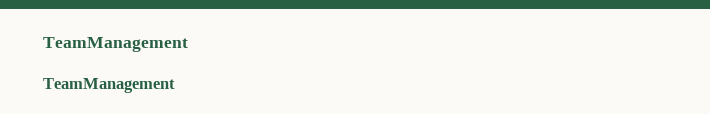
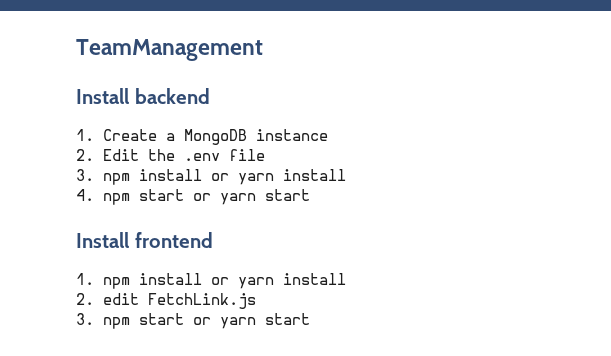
[43,78,175,93] TeamManagement -> [76,88,210,104] [76,129,329,145] [76,149,266,161] [76,169,347,185] [76,189,311,205] [76,232,213,248] [76,273,347,289] [76,293,257,309] [76,313,311,329] Install backend // 1. Create a MongoDB instance // 2. Edit the .env file // 3. npm install or yarn install // 4. npm start or yarn start // Install frontend // 1. npm install or yarn install // 2. edit FetchLink.js // 3. npm start or yarn start

